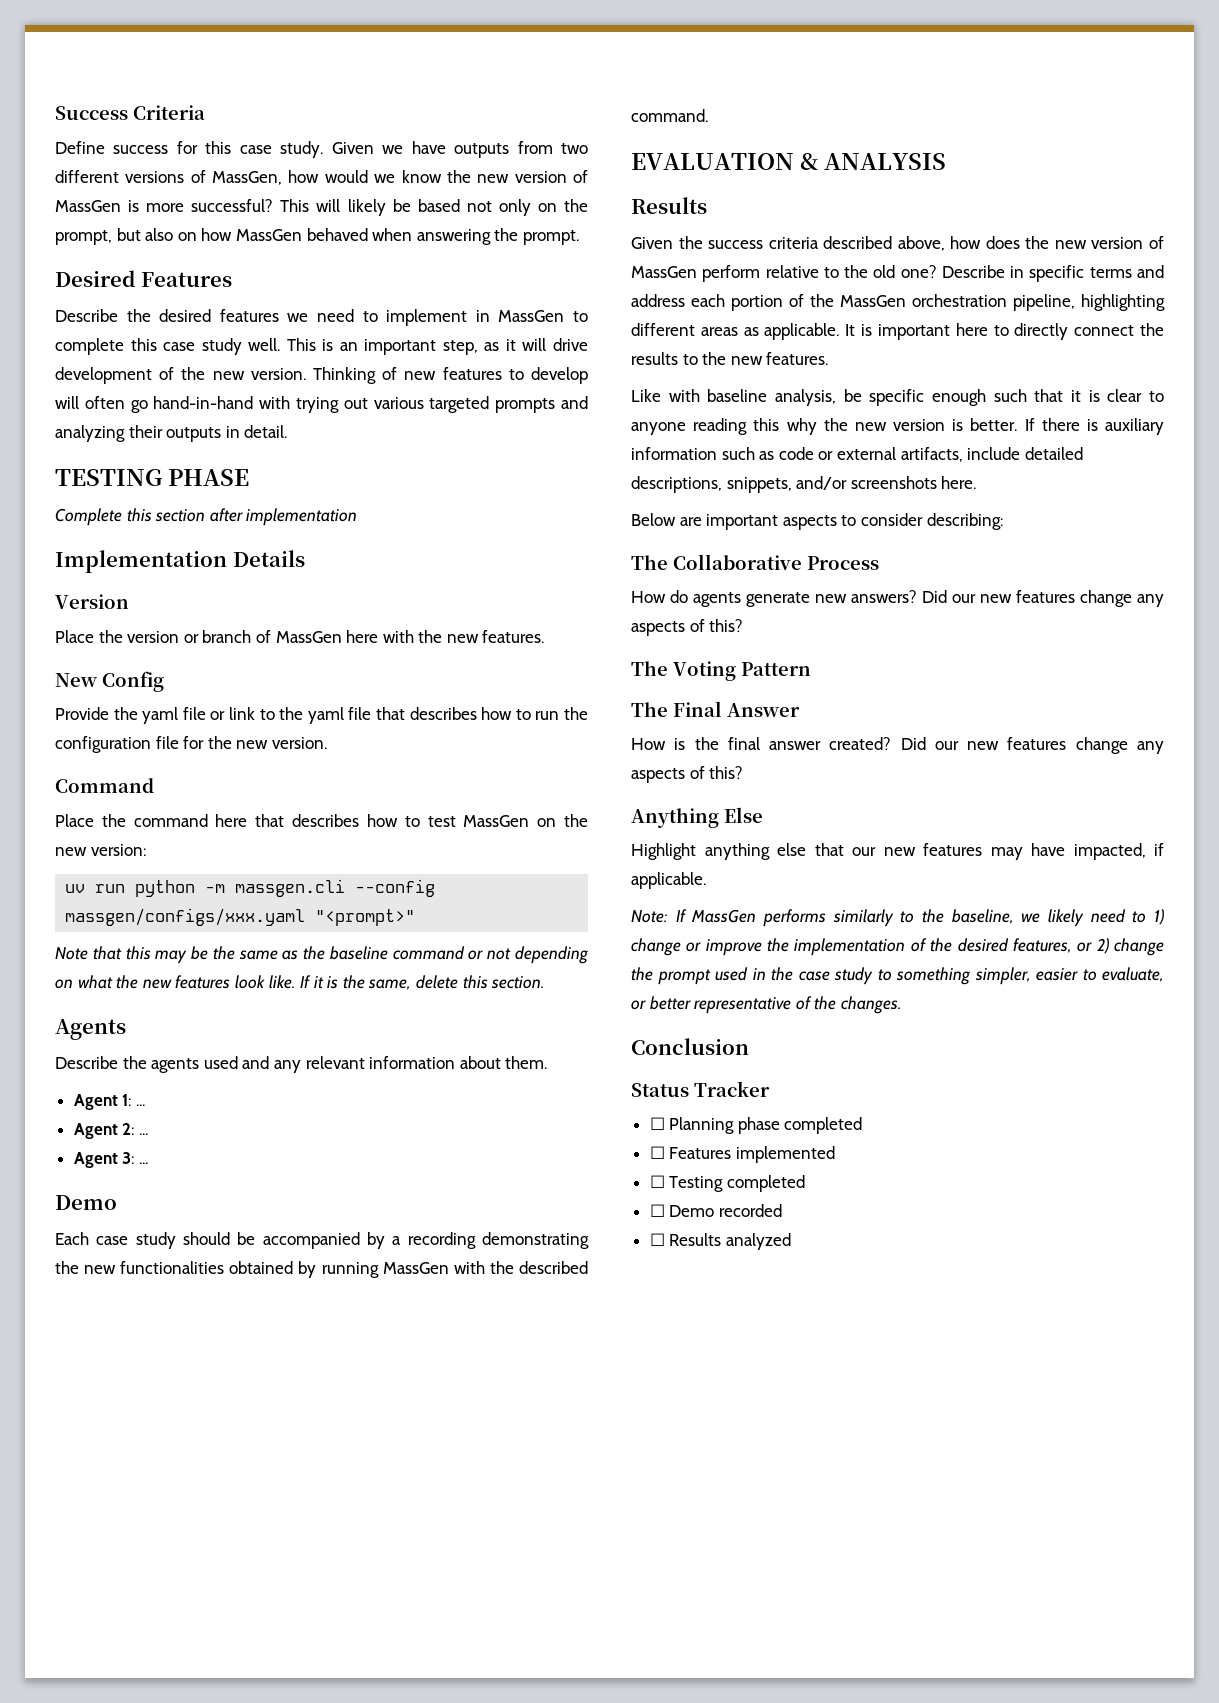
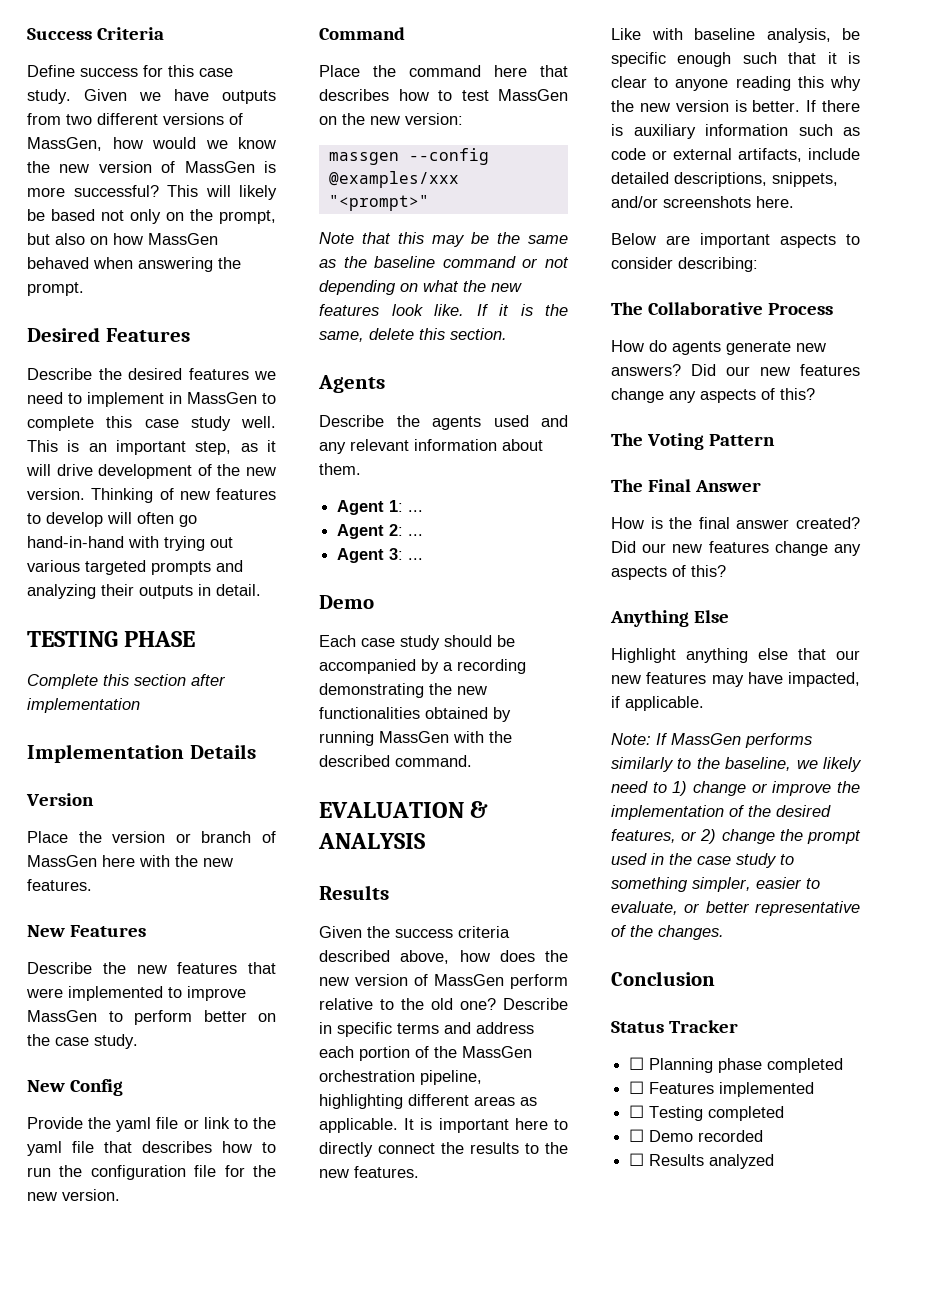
(545, 636) none -> [27,925,147,937] [27,962,276,974] [26,986,246,1001] [27,1010,276,1025] [27,1034,138,1049] // New Features // Describe the new features that were implemented to improve MassGen to perform better on the case study.
[65,879,436,897] [65,908,306,926] uv run python -m massgen.cli --config massgen/configs/xxx.yaml -> [328,148,489,165] [328,171,459,188] massgen --config @examples/xxx

